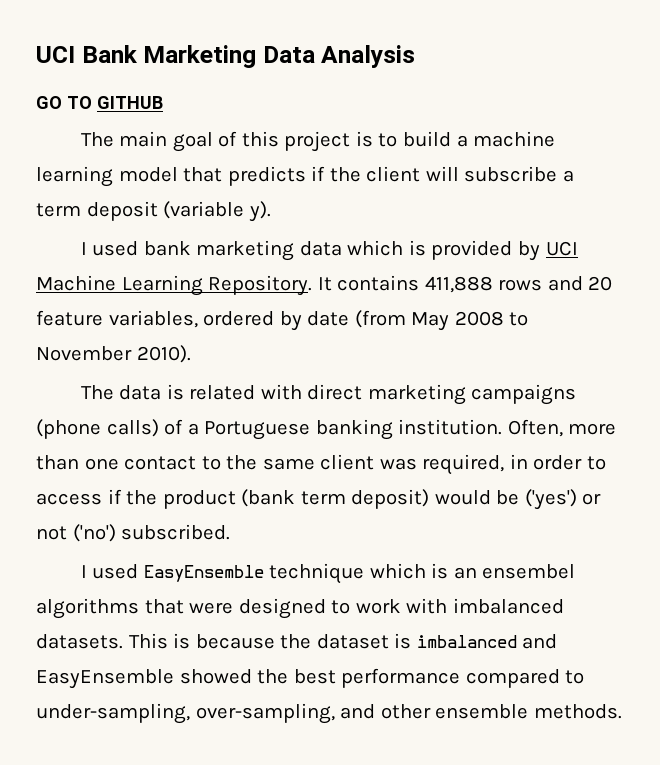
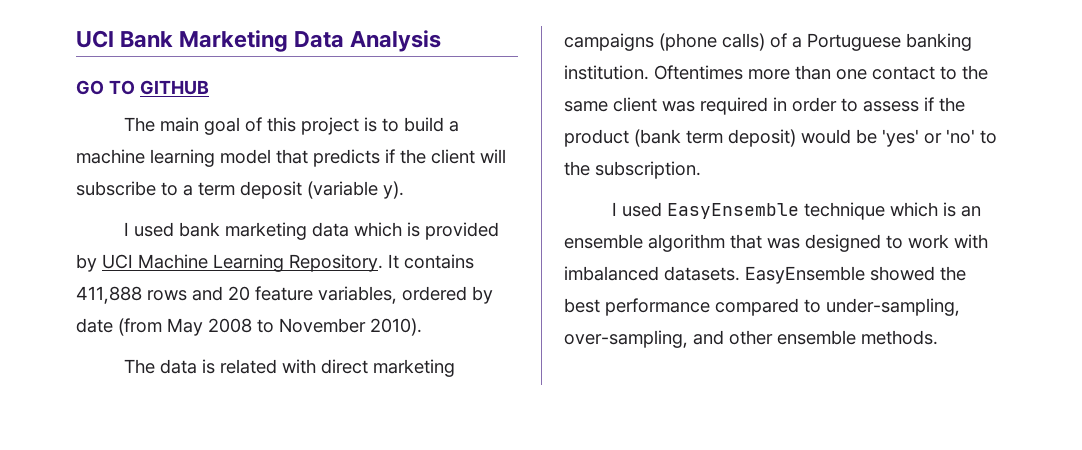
(558, 174) none -> [161,182,178,196] to
[507,419,563,437] Often, -> [654,65,743,80] Oftentimes
[422,454,505,475] required, -> [700,97,768,115] required
[36,493,102,505] access -> [863,101,919,112] assess
[524,489,602,510] [36,524,231,542] ('yes') or not ('no') subscribed. -> [882,129,997,147] [564,161,701,179] 'yes' or 'no' to the subscription.
[482,564,576,579] [36,598,234,619] ensembel algorithms that were -> [564,234,800,252] ensemble algorithm that was
[128,633,558,649] This is because the dataset is imbalanced and -> (740, 273) none

